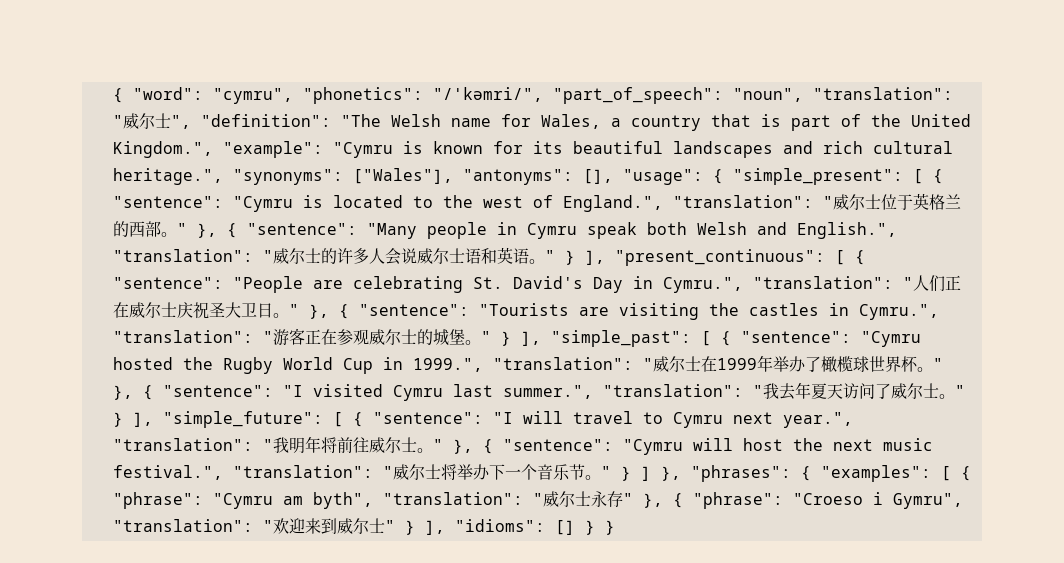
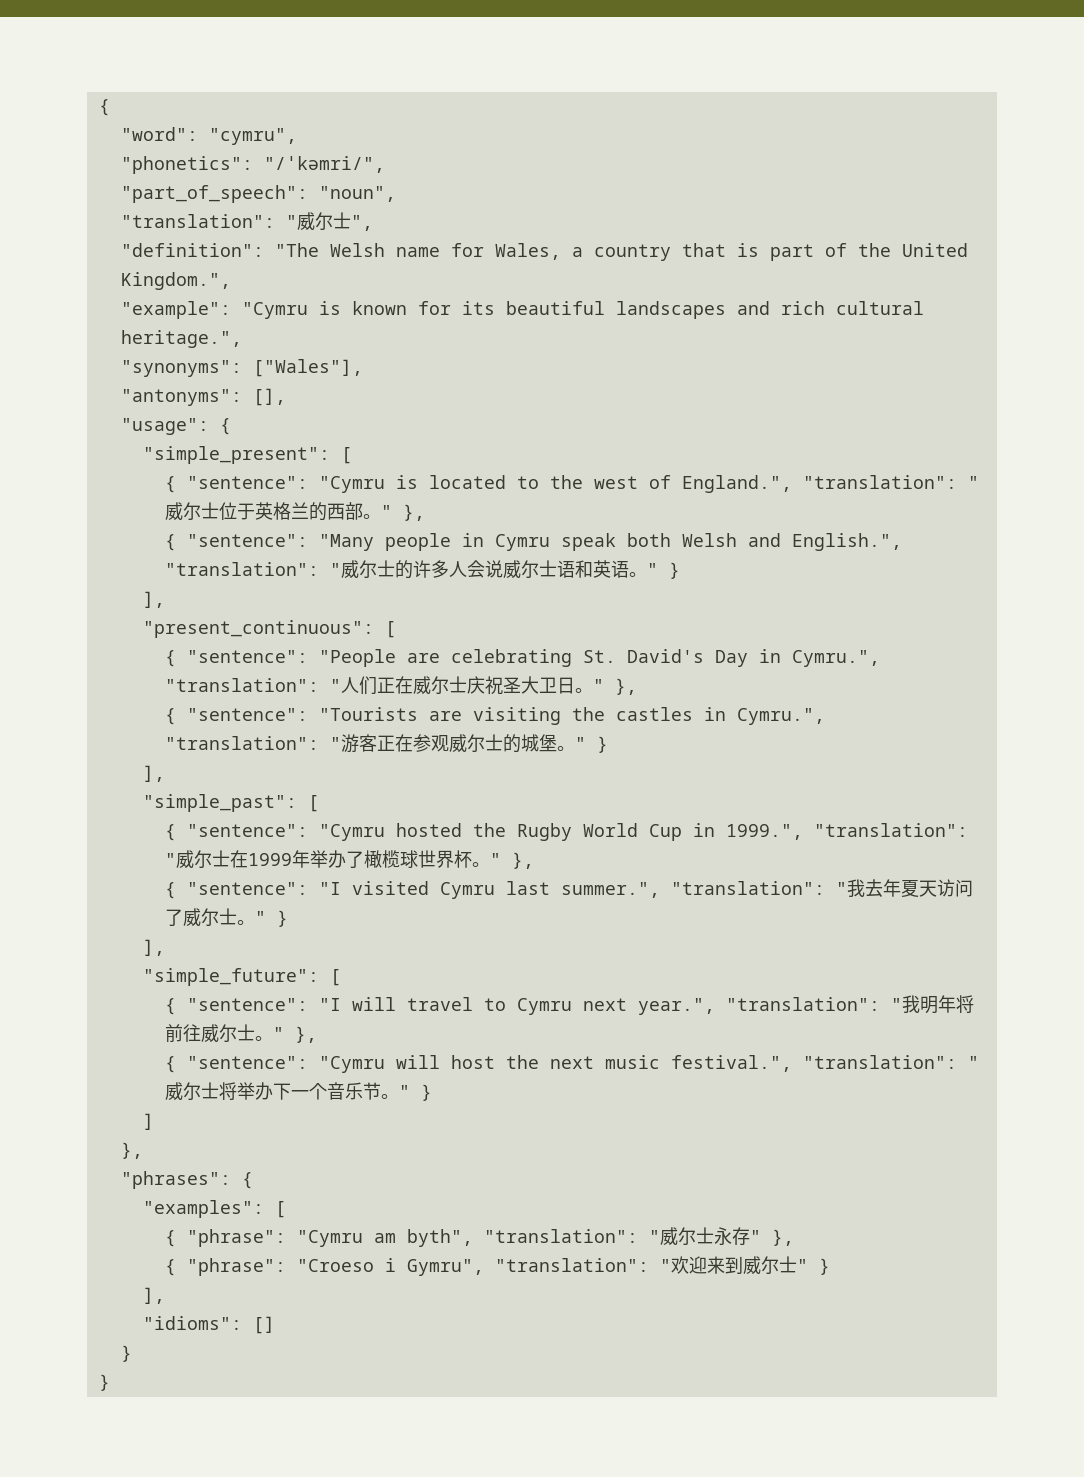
[112,88,123,103] { -> [99,99,110,116] { //
(293, 96) none -> (297, 136) //
(543, 94) none -> (385, 164) //
(803, 95) none -> (396, 194) //
(191, 122) none -> (373, 223) //
(213, 149) none -> (231, 281) //
(223, 176) none -> (242, 339) //
(453, 176) none -> (363, 368) //
(613, 176) none -> (286, 397) //
(723, 176) none -> (231, 426) //
(923, 176) none -> (352, 455) //
(217, 230) none -> (425, 512) //
[584,250,605,265] ], -> [143,591,165,608] // ], //
(845, 257) none -> (396, 629) //
(329, 311) none -> (637, 686) //
[520,331,541,346] ], -> [143,765,165,782] // ], //
(711, 338) none -> (319, 803) //
(133, 392) none -> (534, 860) //
[132,412,153,427] ], -> [143,939,165,956] // ], //
(343, 419) none -> (341, 977) //
(473, 446) none -> (317, 1034) //
(631, 473) none -> (432, 1092) //
[660,466,681,481] }, -> [121,1142,143,1159] // }, //
(811, 473) none -> (253, 1180) //
(951, 473) none -> (286, 1209) //
(663, 500) none -> (794, 1237) //
[424,520,445,535] ], -> [143,1287,165,1304] // ], //
[584,520,595,535] } -> [121,1345,132,1362] // } //

